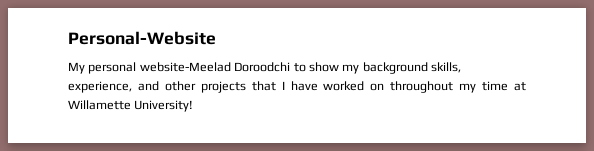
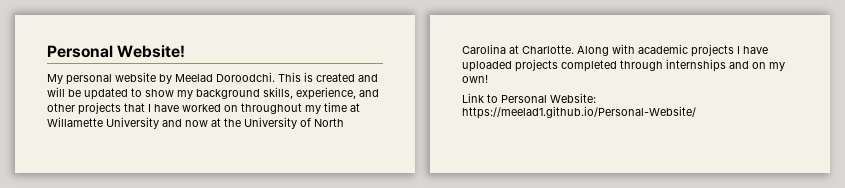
[68,31,216,45] Personal-Website -> [47,45,186,58] Personal Website!
[139,62,291,72] website-Meelad Doroodchi -> [115,72,378,84] [47,87,128,100] website by Meelad Doroodchi. This is created and will be updated
[134,100,194,112] University! -> [106,117,344,129] [462,44,768,57] [462,59,785,72] [462,75,488,83] [462,93,596,103] [462,106,696,119] University and now at the University of North Carolina at Charlotte. Along with academic projects I have uploaded projects completed through internships and on my own! // Link to Personal Website: https://meelad1.github.io/Personal-Website/

